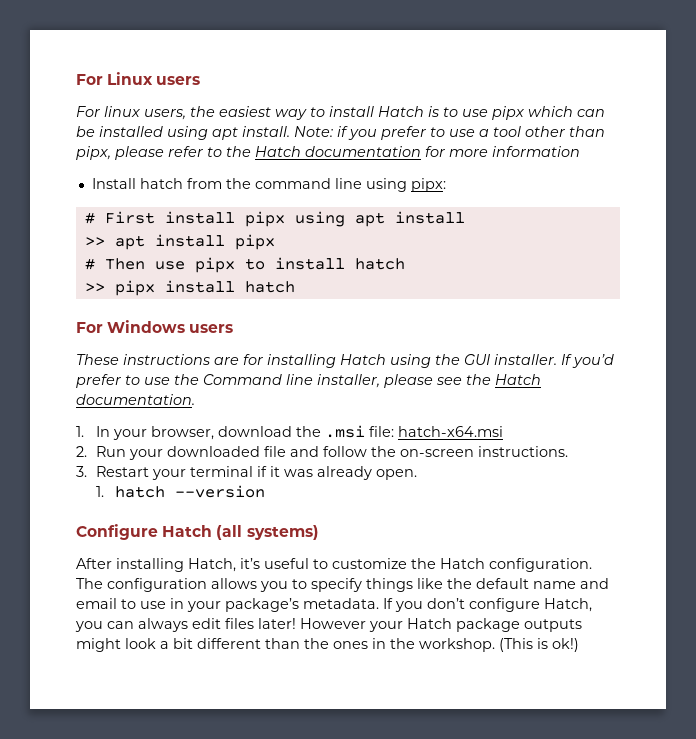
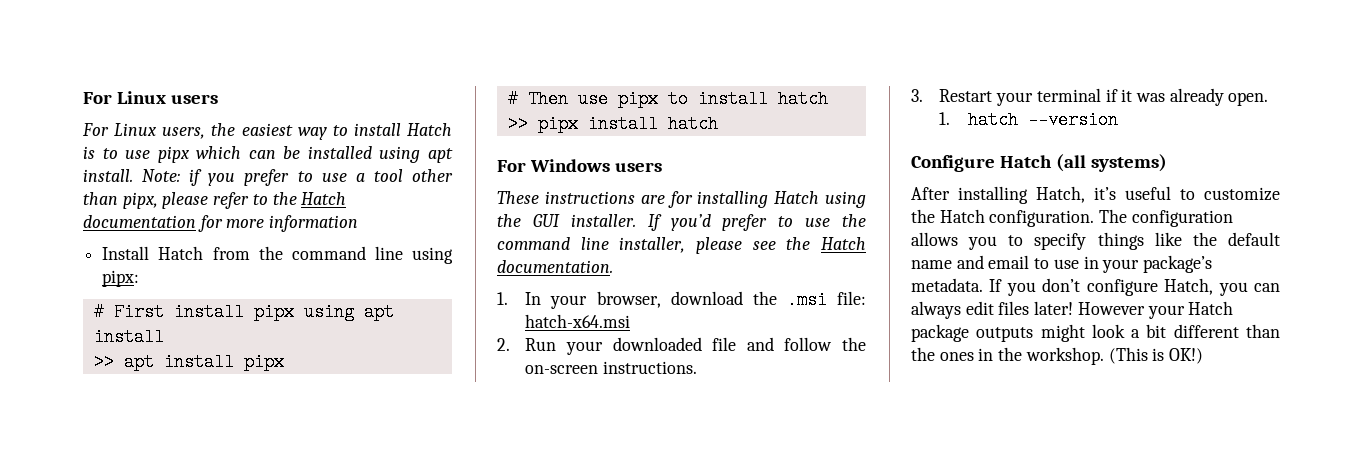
[104,106,141,117] linux -> [114,123,158,136] Linux
[139,178,183,189] hatch -> [158,246,204,260] Hatch
[203,374,282,385] Command -> [497,237,570,250] command
[552,638,579,652] ok!) -> [1169,348,1204,364] OK!)

